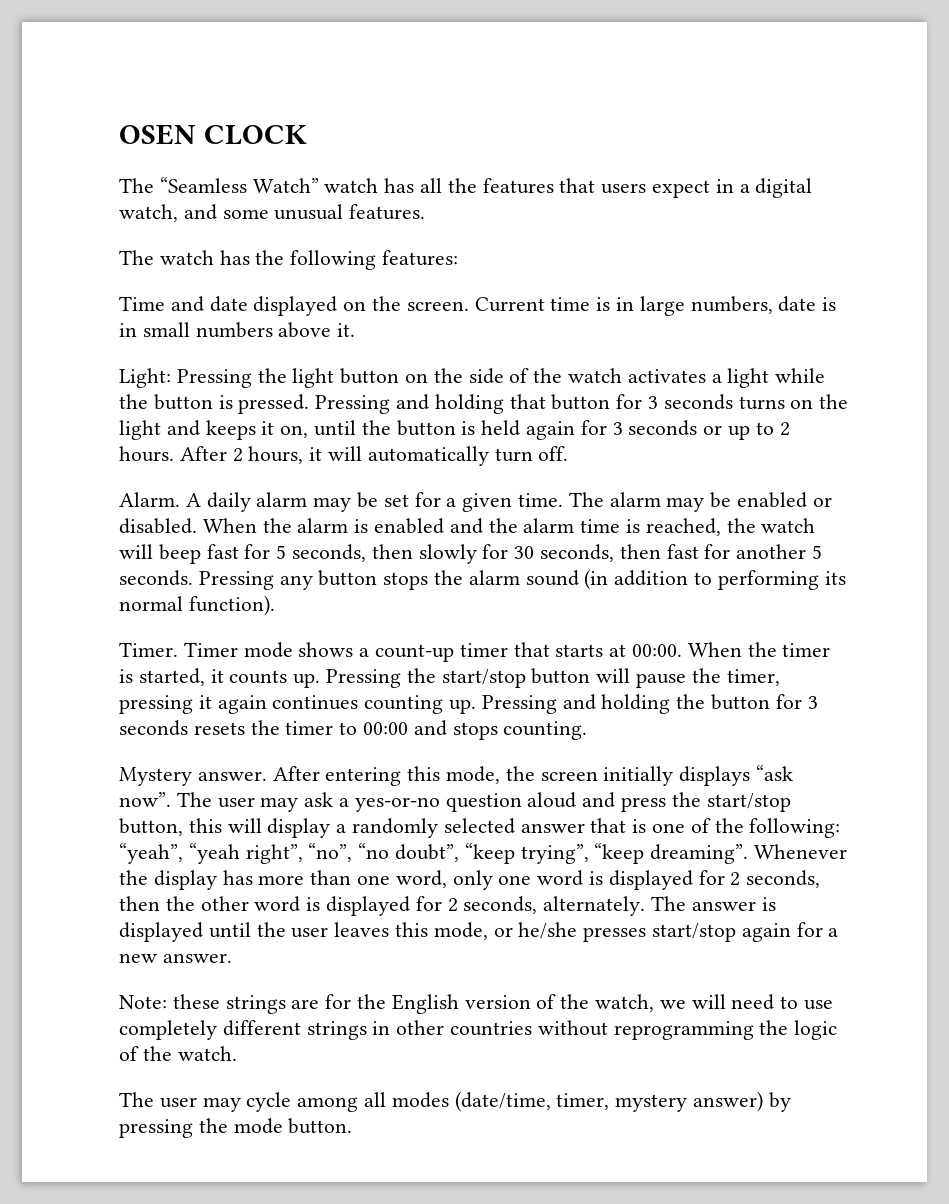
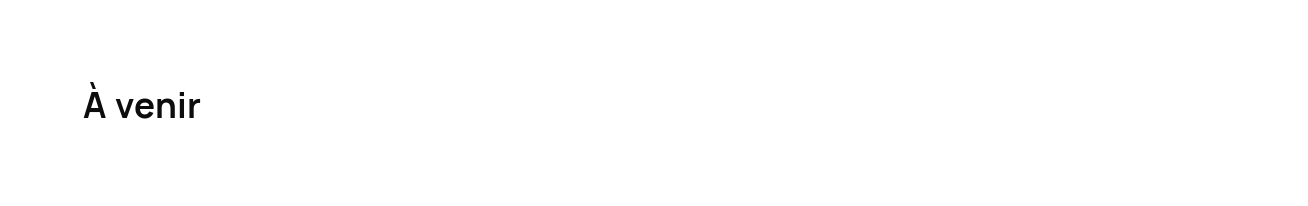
[119,124,307,145] [119,177,813,198] [119,204,426,222] [119,250,459,270] [119,296,837,316] [119,322,356,338] [119,368,826,388] [119,394,849,414] [119,420,790,440] [119,446,569,466] [119,492,832,512] [119,518,816,536] [119,544,823,564] [119,569,846,590] [119,595,275,616] [119,642,831,662] [119,668,780,688] [119,694,818,714] [119,720,588,740] [119,765,794,786] [119,792,791,812] [119,818,841,838] [119,843,848,864] [119,870,821,890] [119,896,776,916] [119,922,839,942] [119,953,232,963] [119,994,834,1014] [119,1020,838,1040] [119,1046,237,1061] [119,1091,791,1112] [119,1118,353,1138] OSEN CLOCK // The “Seamless Watch” watch has all the features that users expect in a digital watch, and some unusual features. // The watch has the following features: // Time and date displayed on the screen. Current time is in large numbers, date is in small numbers above it. // Light: Pressing the light button on the side of the watch activates a light while the button is pressed. Pressing and holding that button for 3 seconds turns on the light and keeps it on, until the button is held again for 3 seconds or up to 2 hours. After 2 hours, it will automatically turn off. // Alarm. A daily alarm may be set for a given time. The alarm may be enabled or disabled. When the alarm is enabled and the alarm time is reached, the watch will beep fast for 5 seconds, then slowly for 30 seconds, then fast for another 5 seconds. Pressing any button stops the alarm sound (in addition to performing its normal function). // Timer. Timer mode shows a count-up timer that starts at 00:00. When the timer is started, it counts up. Pressing the start/stop button will pause the timer, pressing it again continues counting up. Pressing and holding the button for 3 seconds resets the timer to 00:00 and stops counting. // Mystery answer. After entering this mode, the screen initially displays “ask now”. The user may ask a yes-or-no question aloud and press the start/stop button, this will display a randomly selected answer that is one of the following: “yeah”, “yeah right”, “no”, “no doubt”, “keep trying”, “keep dreaming”. Whenever the display has more than one word, only one word is displayed for 2 seconds, then the other word is displayed for 2 seconds, alternately. The answer is displayed until the user leaves this mode, or he/she presses start/stop again for a new answer. // Note: these strings are for the English version of the watch, we will need to use completely different strings in other countries without reprogramming the logic of the watch. // The user may cycle among all modes (date/time, timer, mystery answer) by pressing the mode button. -> [83,82,202,119] À venir

